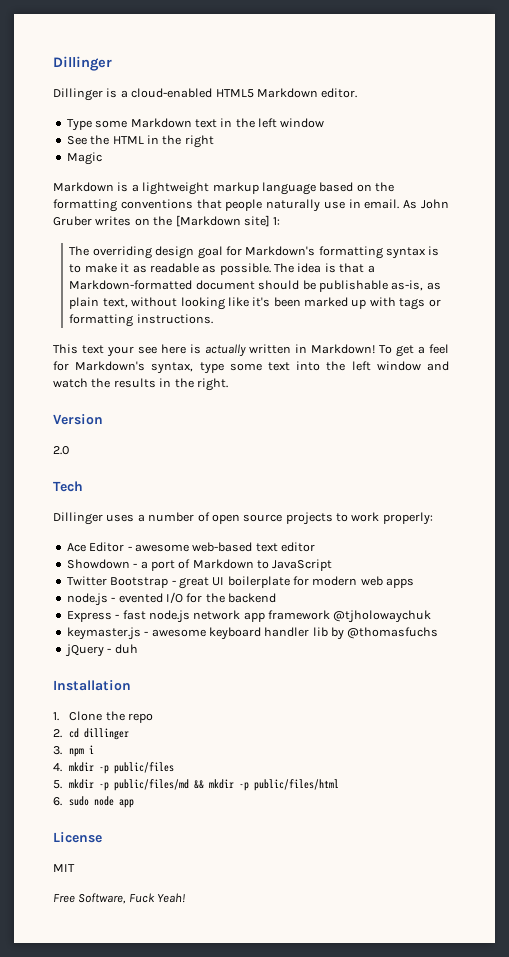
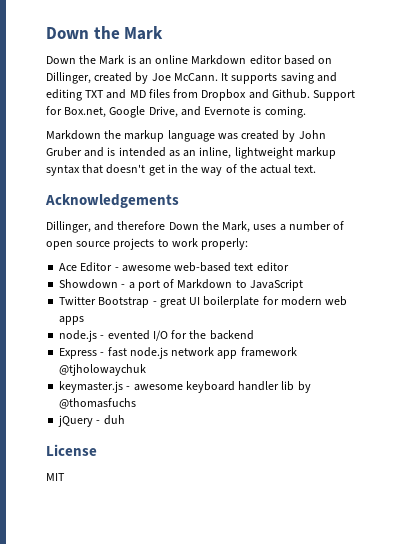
[53,56,112,71] [53,88,358,101] [66,118,325,131] [66,135,214,148] [66,152,102,165] [53,182,394,195] [53,199,449,212] [53,215,281,227] [69,246,440,259] [69,263,375,275] [69,280,441,292] [69,297,441,310] [69,314,213,327] [53,344,449,357] [53,361,449,374] [53,378,228,391] [53,414,103,425] [53,446,69,455] [53,481,83,492] [53,512,103,525] Dillinger // Dillinger is a cloud-enabled HTML5 Markdown editor. // Type some Markdown text in the left window // See the HTML in the right // Magic // Markdown is a lightweight markup language based on the formatting conventions that people naturally use in email. As John Gruber writes on the [Markdown site] 1: // The overriding design goal for Markdown's formatting syntax is to make it as readable as possible. The idea is that a Markdown-formatted document should be publishable as-is, as plain text, without looking like it's been marked up with tags or formatting instructions. // This text your see here is actually written in Markdown! To get a feel for Markdown's syntax, type some text into the left window and watch the results in the right. // Version // 2.0 // Tech // Dillinger -> [46,26,164,40] [46,55,333,65] [46,72,337,84] [46,89,356,101] [46,106,306,118] [46,130,326,142] [46,147,336,159] [46,164,317,176] [45,194,179,208] [46,221,251,233] Down the Mark // Down the Mark is an online Markdown editor based on Dillinger, created by Joe McCann. It supports saving and editing TXT and MD files from Dropbox and Github. Support for Box.net, Google Drive, and Evernote is coming. // Markdown the markup language was created by John Gruber and is intended as an inline, lightweight markup syntax that doesn't get in the way of the actual text. // Acknowledgements // Dillinger, and therefore Down the Mark,
[53,680,131,691] [53,711,154,723] [53,728,130,740] [53,745,95,757] [53,762,175,774] [53,779,340,791] [53,796,135,808] [53,832,102,843] [53,864,75,872] [53,893,186,904] Installation // 1. Clone the repo // 2. cd dillinger // 3. npm i // 4. mkdir -p public/files // 5. mkdir -p public/files/md && mkdir -p public/files/html // 6. sudo node app // License // MIT // Free Software, Fuck Yeah! -> [46,444,97,456] [46,473,65,481] License // MIT

